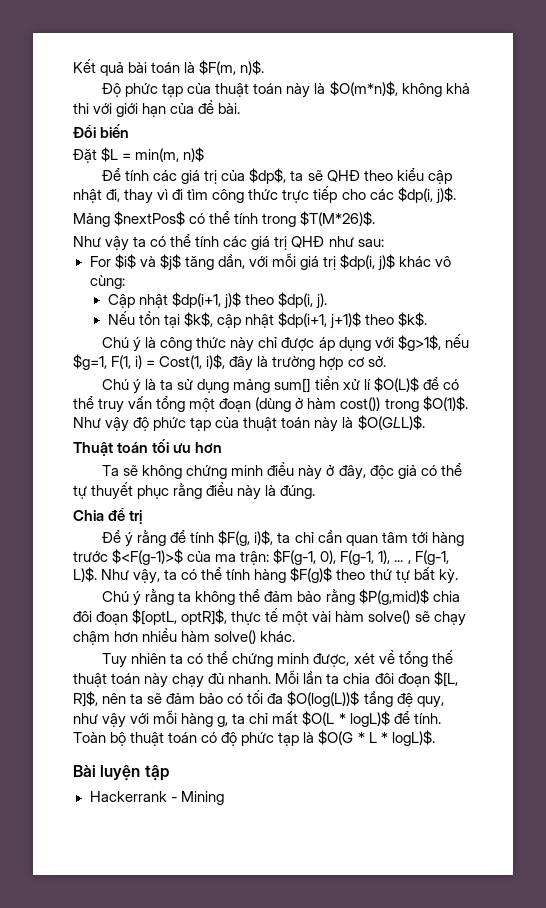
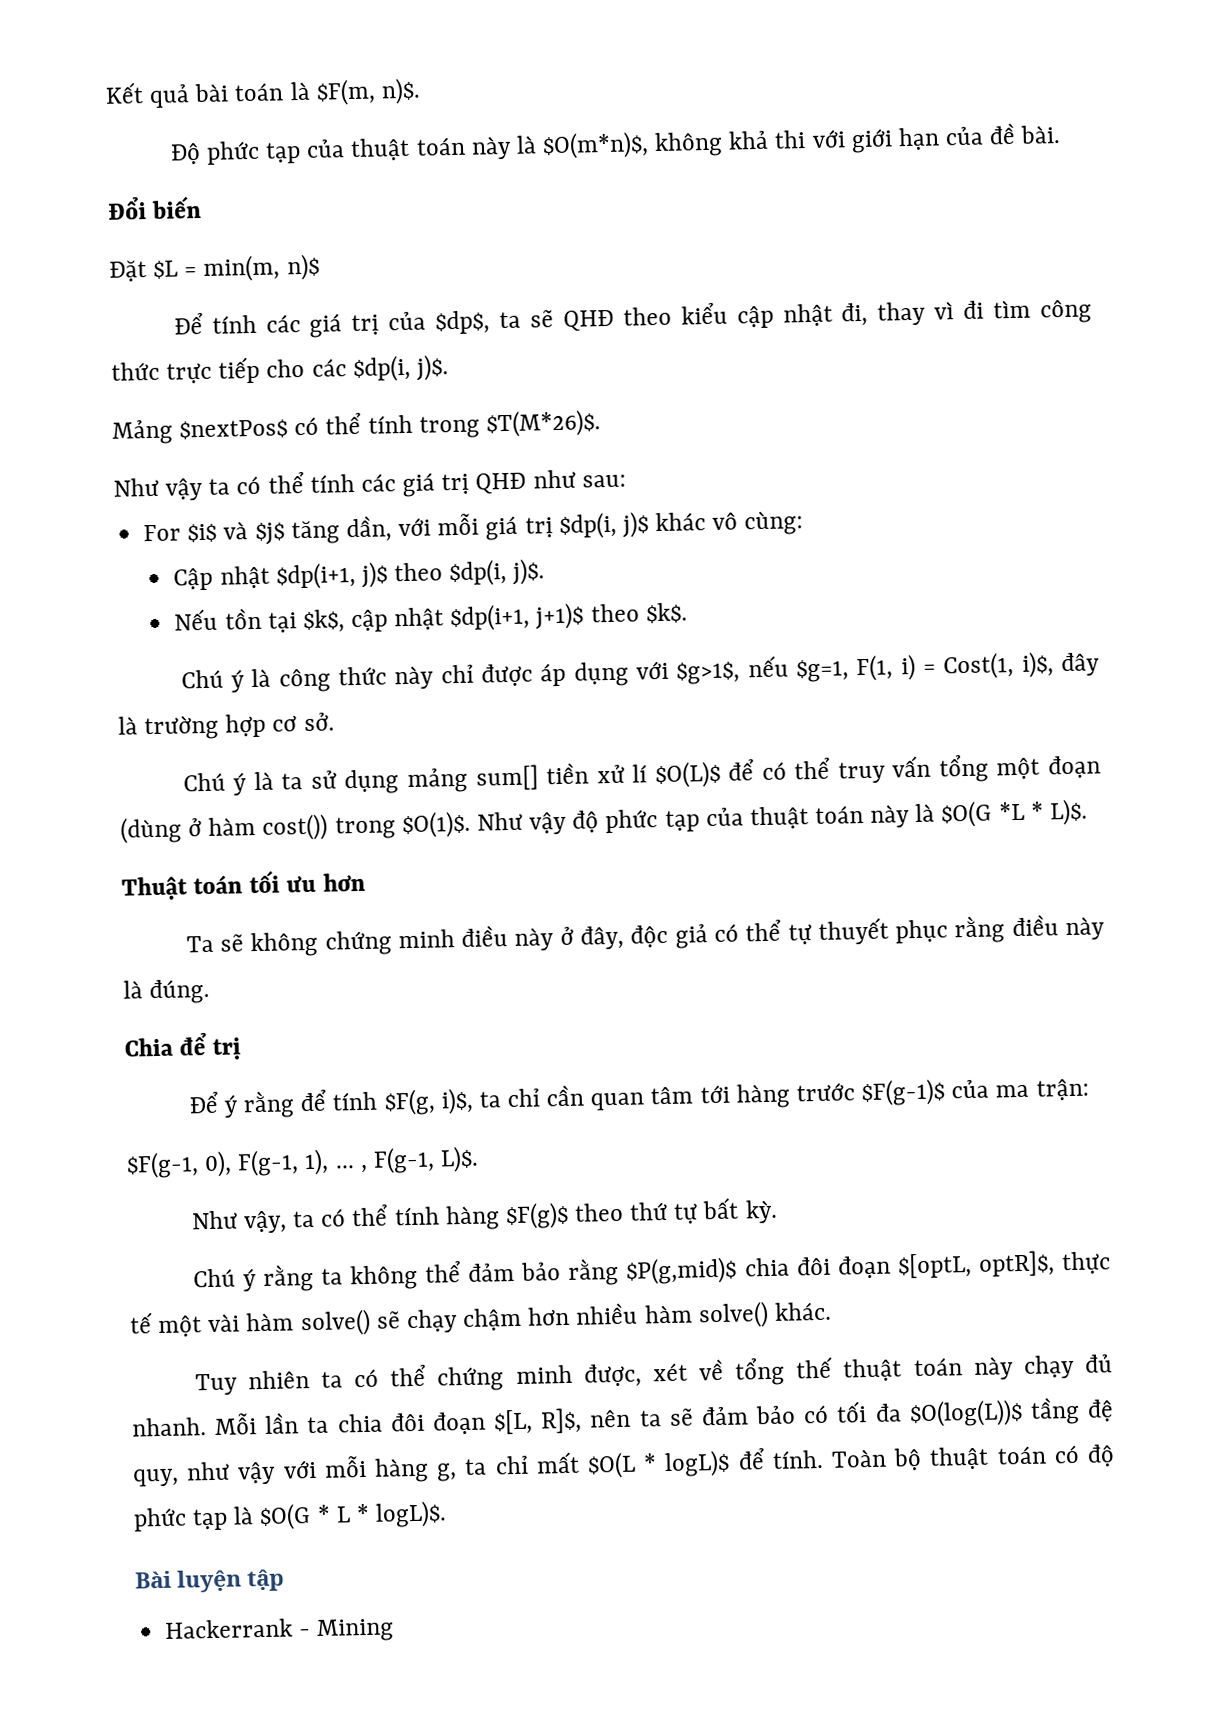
[316,293,328,309] j). -> [512,558,546,585] j)$.
[357,415,425,430] $O(GLL)$. -> [940,798,1088,828] $O(G *L * L)$.
[112,549,184,565] $<F(g-1)>$ -> [861,1078,946,1107] $F(g-1)$
(270, 558) none -> (1089, 1089) //
(97, 574) none -> (480, 1159) //

